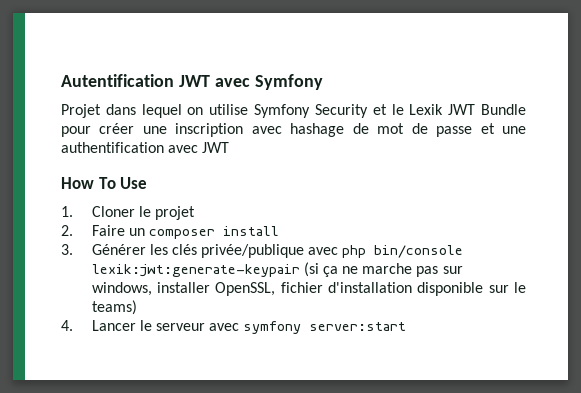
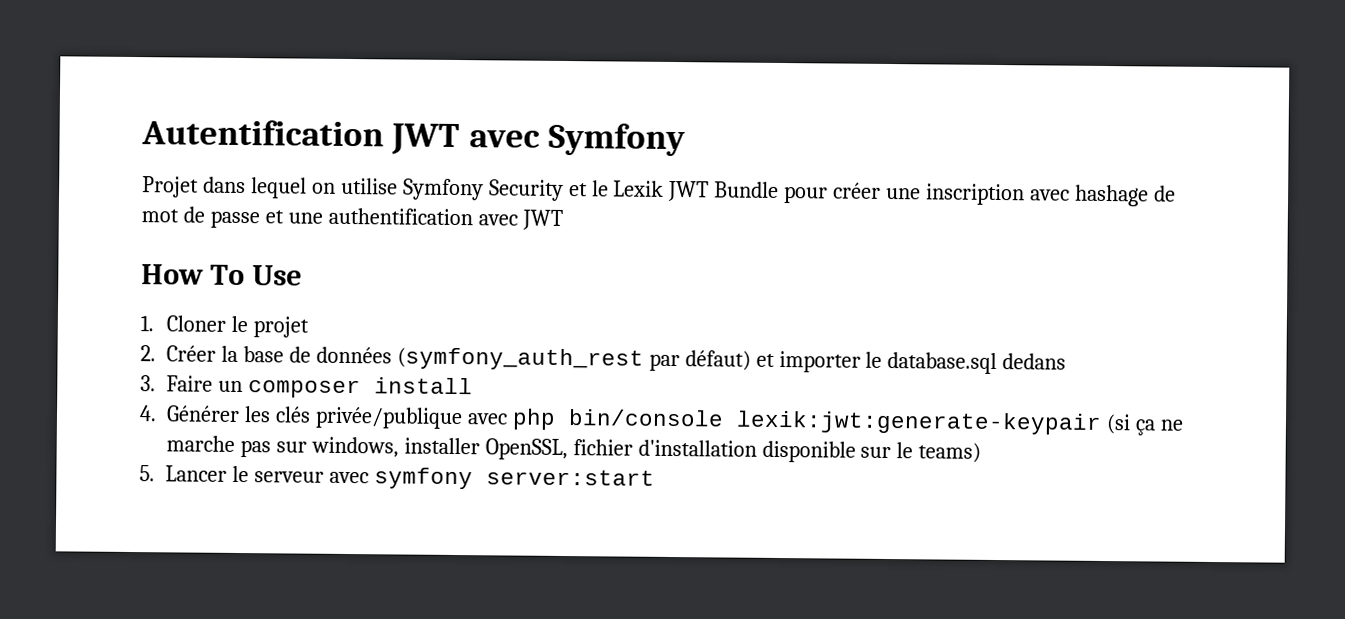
(73, 230) none -> [166,345,1067,375] [140,375,156,392] Créer la base de données (symfony_auth_rest par défaut) et importer le database.sql dedans // 3.
[61,244,73,255] 3. -> [139,405,157,422] 4.
[61,320,73,331] 4. -> [139,465,155,482] 5.

